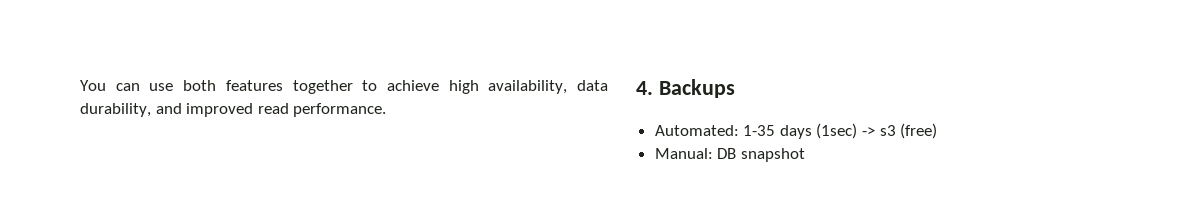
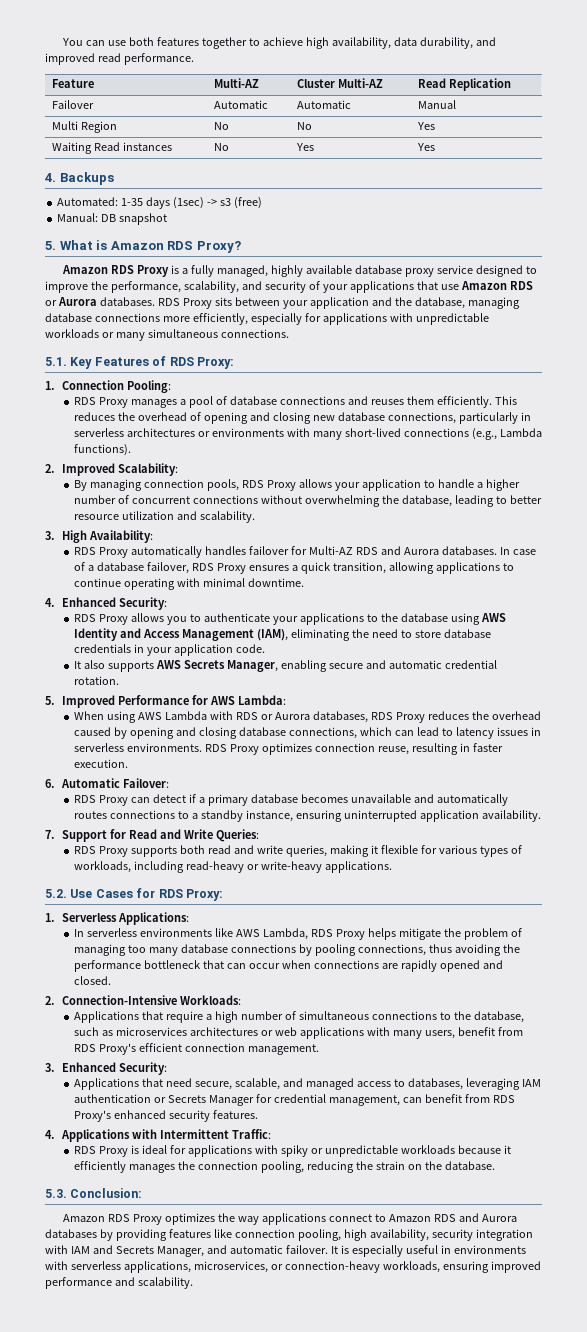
(387, 110) none -> [52,79,95,88] [214,78,260,88] [297,78,384,88] [418,78,512,91] [52,100,95,109] [214,100,269,109] [297,100,352,109] [418,100,457,109] [52,121,118,133] [214,122,230,130] [297,122,313,130] [417,122,436,130] [52,142,173,154] [214,143,230,151] [296,143,315,151] [417,143,436,151] // Feature | Multi-AZ | Cluster Multi-AZ | Read Replication // Failover | Automatic | Automatic | Manual // Multi Region | No | No | Yes // Waiting Read instances | No | Yes | Yes
(805, 155) none -> [45,240,241,253] [62,265,537,277] [45,281,533,293] [45,297,520,309] [45,313,489,325] [45,329,289,341] [45,356,234,369] [45,380,171,393] [74,396,517,408] [74,412,531,424] [74,428,542,440] [74,444,132,456] [45,463,178,476] [74,479,520,491] [74,495,542,507] [74,511,256,523] [45,530,153,543] [74,546,536,558] [74,562,514,574] [74,578,304,590] [45,597,167,610] [74,613,506,625] [74,628,491,641] [74,644,265,656] [74,660,497,672] [74,676,120,685] [45,695,286,708] [74,711,541,723] [74,727,541,739] [74,743,503,755] [74,759,129,768] [45,778,169,788] [74,794,508,806] [74,810,541,822] [45,829,259,842] [74,845,522,857] [74,861,392,873] [45,888,223,901] [45,912,189,925] [74,928,522,940] [74,944,520,956] [74,960,503,972] [74,976,112,985] [45,995,241,1005] [74,1011,524,1023] [74,1027,523,1039] [74,1043,319,1055] [45,1062,167,1075] [74,1078,541,1090] [74,1094,515,1106] [74,1110,259,1122] [45,1129,271,1142] [74,1145,511,1157] [74,1161,495,1173] [45,1188,143,1198] [63,1213,517,1225] [45,1229,533,1241] [45,1245,526,1257] [45,1261,541,1273] [45,1277,193,1289] // 5. What is Amazon RDS Proxy? // Amazon RDS Proxy is a fully managed, highly available database proxy service designed to improve the performance, scalability, and security of your applications that use Amazon RDS or Aurora databases. RDS Proxy sits between your application and the database, managing database connections more efficiently, especially for applications with unpredictable workloads or many simultaneous connections. // 5.1. Key Features of RDS Proxy: // 1. Connection Pooling: // RDS Proxy manages a pool of database connections and reuses them efficiently. This reduces the overhead of opening and closing new database connections, particularly in serverless architectures or environments with many short-lived connections (e.g., Lambda functions). // 2. Improved Scalability: // By managing connection pools, RDS Proxy allows your application to handle a higher number of concurrent connections without overwhelming the database, leading to better resource utilization and scalability. // 3. High Availability: // RDS Proxy automatically handles failover for Multi-AZ RDS and Aurora databases. In case of a database failover, RDS Proxy ensures a quick transition, allowing applications to continue operating with minimal downtime. // 4. Enhanced Security: // RDS Proxy allows you to authenticate your applications to the database using AWS Identity and Access Management (IAM), eliminating the need to store database credentials in your application code. // It also supports AWS Secrets Manager, enabling secure and automatic credential rotation. // 5. Improved Performance for AWS Lambda: // When using AWS Lambda with RDS or Aurora databases, RDS Proxy reduces the overhead caused by opening and closing database connections, which can lead to latency issues in serverless environments. RDS Proxy optimizes connection reuse, resulting in faster execution. // 6. Automatic Failover: // RDS Proxy can detect if a primary database becomes unavailable and automatically routes connections to a standby instance, ensuring uninterrupted application availability. // 7. Support for Read and Write Queries: // RDS Proxy supports both read and write queries, making it flexible for various types of workloads, including read-heavy or write-heavy applications. // 5.2. Use Cases for RDS Proxy: // 1. Serverless Applications: // In serverless environments like AWS Lambda, RDS Proxy helps mitigate the problem of managing too many database connections by pooling connections, thus avoiding the performance bottleneck that can occur when connections are rapidly opened and closed. // 2. Connection-Intensive Workloads: // Applications that require a high number of simultaneous connections to the database, such as microservices architectures or web applications with many users, benefit from RDS Proxy's efficient connection management. // 3. Enhanced Security: // Applications that need secure, scalable, and managed access to databases, leveraging IAM authentication or Secrets Manager for credential management, can benefit from RDS Proxy's enhanced security features. // 4. Applications with Intermittent Traffic: // RDS Proxy is ideal for applications with spiky or unpredictable workloads because it efficiently manages the connection pooling, reducing the strain on the database. // 5.3. Conclusion: // Amazon RDS Proxy optimizes the way applications connect to Amazon RDS and Aurora databases by providing features like connection pooling, high availability, security integration with IAM and Secrets Manager, and automatic failover. It is especially useful in environments with serverless applications, microservices, or connection-heavy workloads, ensuring improved performance and scalability.

